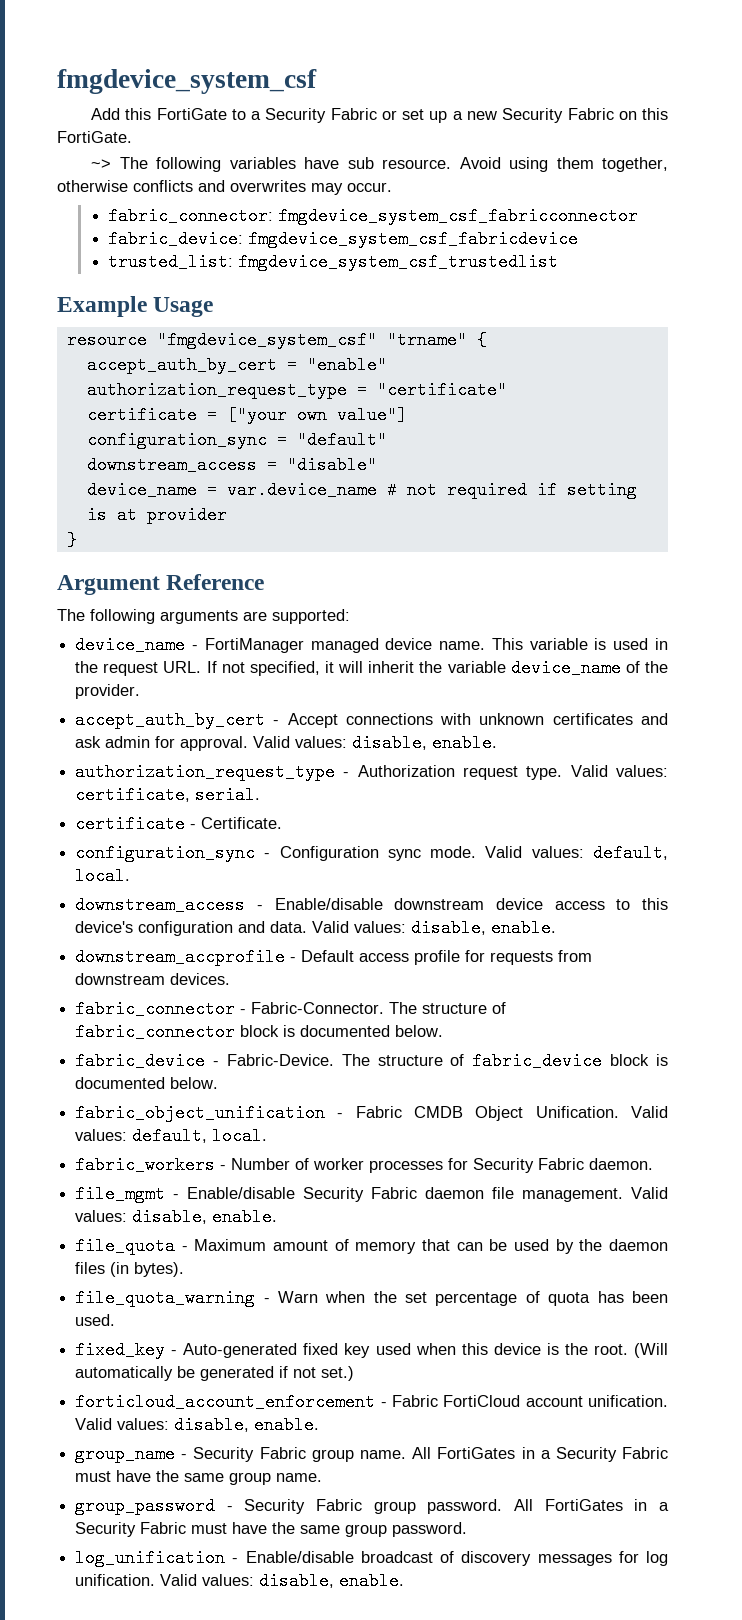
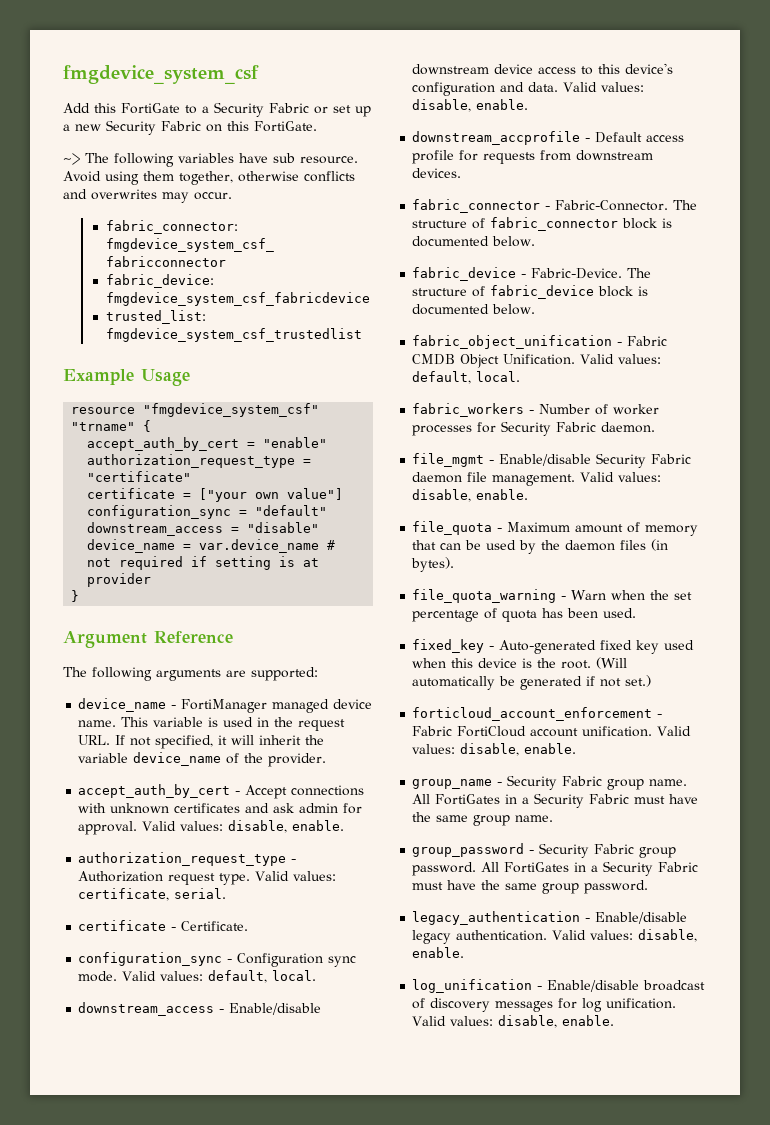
(468, 1529) none -> [412,911,688,925] [412,929,698,944] [412,947,465,958] // legacy_authentication - Enable/disable legacy authentication. Valid values: disable, enable.

